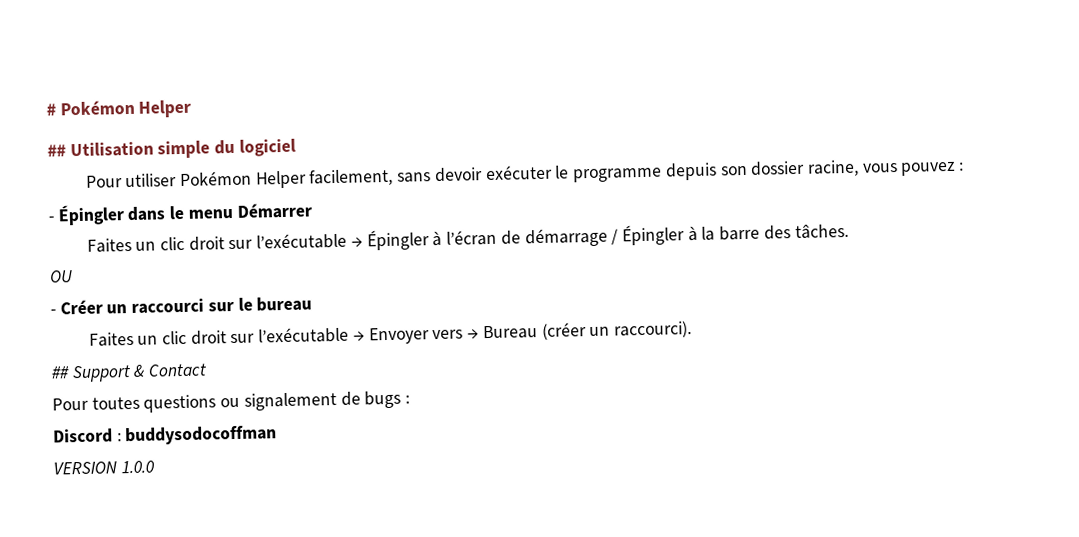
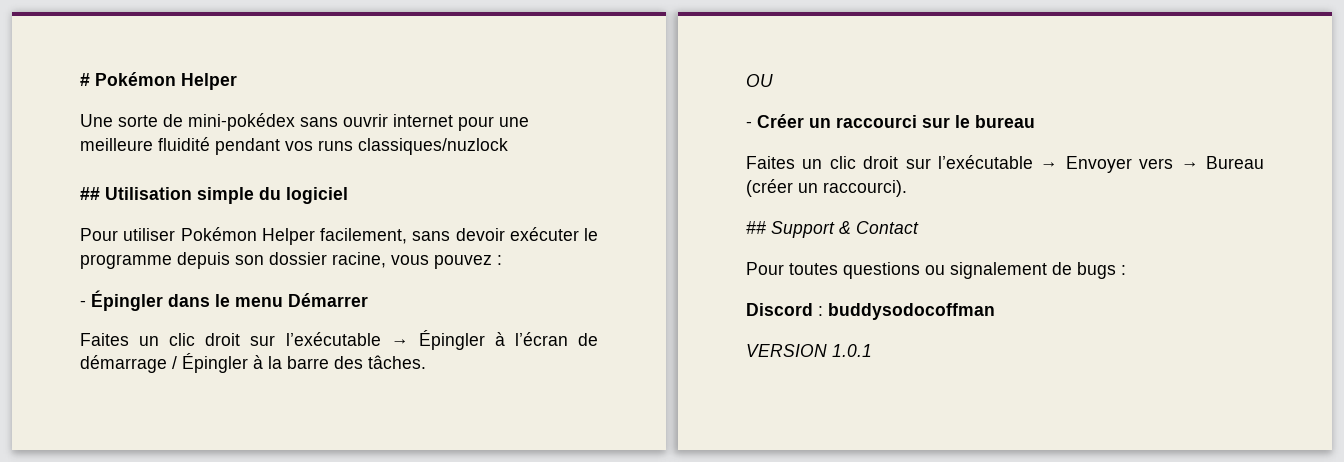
(192, 108) none -> [80,113,529,131] [80,137,508,155] // Une sorte de mini-pokédex sans ouvrir internet pour une meilleure fluidité pendant vos runs classiques/nuzlock
[120,460,155,474] 1.0.0 -> [832,344,872,357] 1.0.1

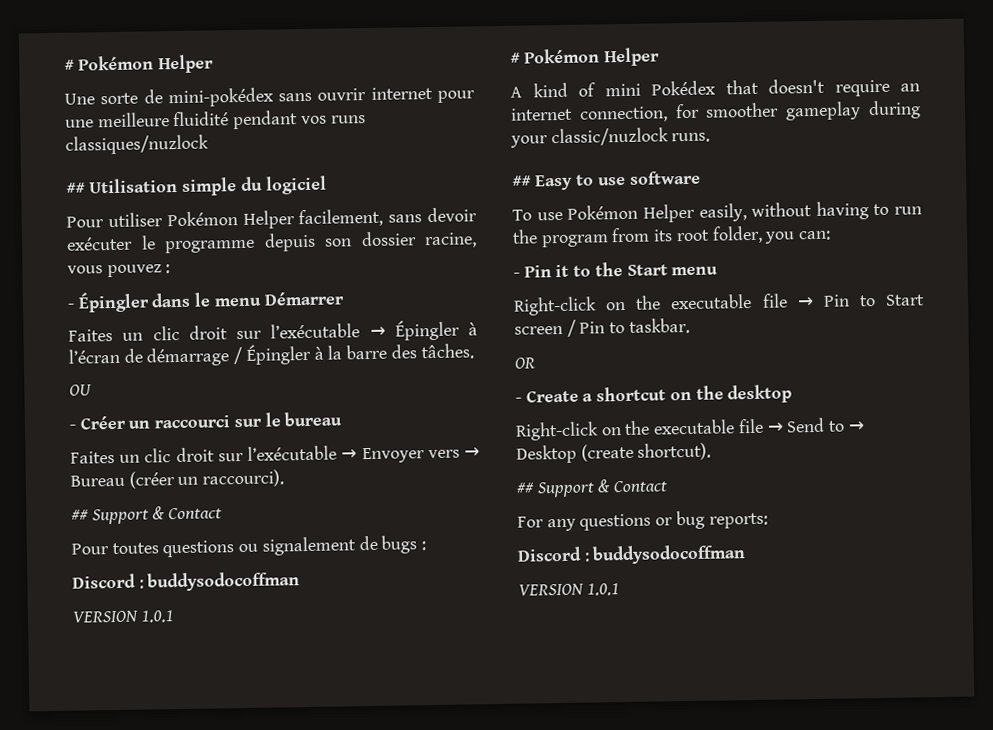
(872, 350) none -> [510,47,660,67] [510,78,920,98] [510,100,921,123] [510,127,711,148] [512,170,701,191] [512,201,922,223] [512,225,832,248] [513,262,719,278] [513,293,925,316] [514,317,690,337] [514,357,536,369] [515,384,793,404] [515,417,865,441] [516,442,712,464] [516,479,669,498] [517,510,768,532] [517,544,747,565] [518,583,620,596] // # Pokémon Helper // A kind of mini Pokédex that doesn't require an internet connection, for smoother gameplay during your classic/nuzlock runs. // ## Easy to use software // To use Pokémon Helper easily, without having to run the program from its root folder, you can: // - Pin it to the Start menu // Right-click on the executable file → Pin to Start screen / Pin to taskbar. // OR // - Create a shortcut on the desktop // Right-click on the executable file → Send to → Desktop (create shortcut). // ## Support & Contact // For any questions or bug reports: // Discord : buddysodocoffman // VERSION 1.0.1

